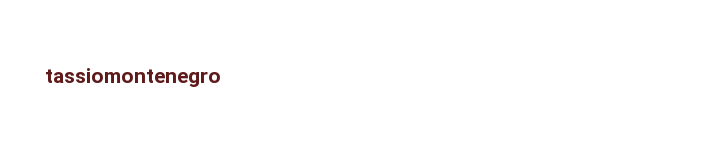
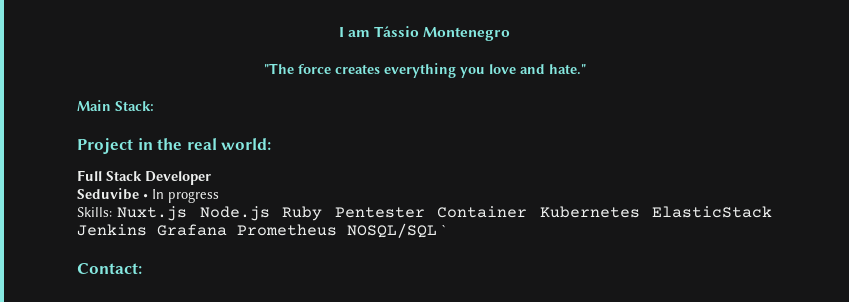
[45,68,221,87] tassiomontenegro -> [338,26,511,41] [263,63,586,78] [77,100,154,111] [77,138,272,154] [77,170,211,185] [77,188,219,203] [77,206,772,221] [77,223,447,238] [77,263,142,274] I am Tássio Montenegro // "The force creates everything you love and hate." // Main Stack: // Project in the real world: // Full Stack Developer // Seduvibe • In progress // Skills: Nuxt.js Node.js Ruby Pentester Container Kubernetes ElasticStack Jenkins Grafana Prometheus NOSQL/SQL ` // Contact:

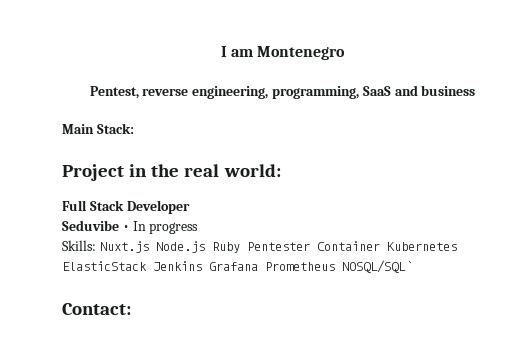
[374,26,420,37] Tássio -> (253, 53) none
[263,63,586,78] "The force creates everything you love and hate." -> [89,85,476,99] Pentest, reverse engineering, programming, SaaS and business

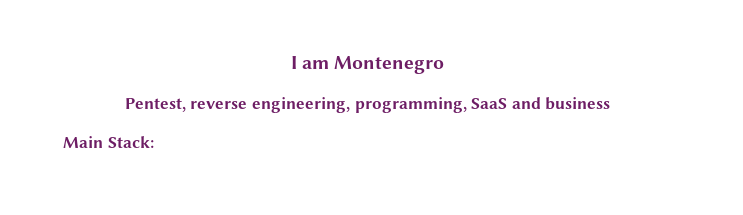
[62,164,281,181] [62,200,190,214] [62,220,199,234] [62,240,457,253] [62,260,412,273] [62,303,131,315] // Project in the real world: // Full Stack Developer // Seduvibe • In progress // Skills: Nuxt.js Node.js Ruby Pentester Container Kubernetes ElasticStack Jenkins Grafana Prometheus NOSQL/SQL ` // Contact: -> (154, 142) none

